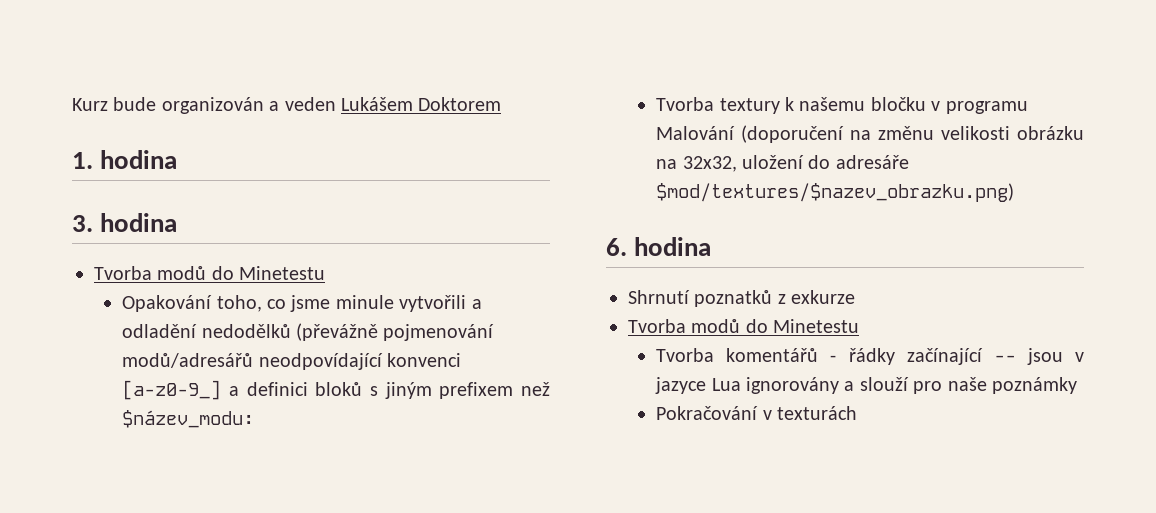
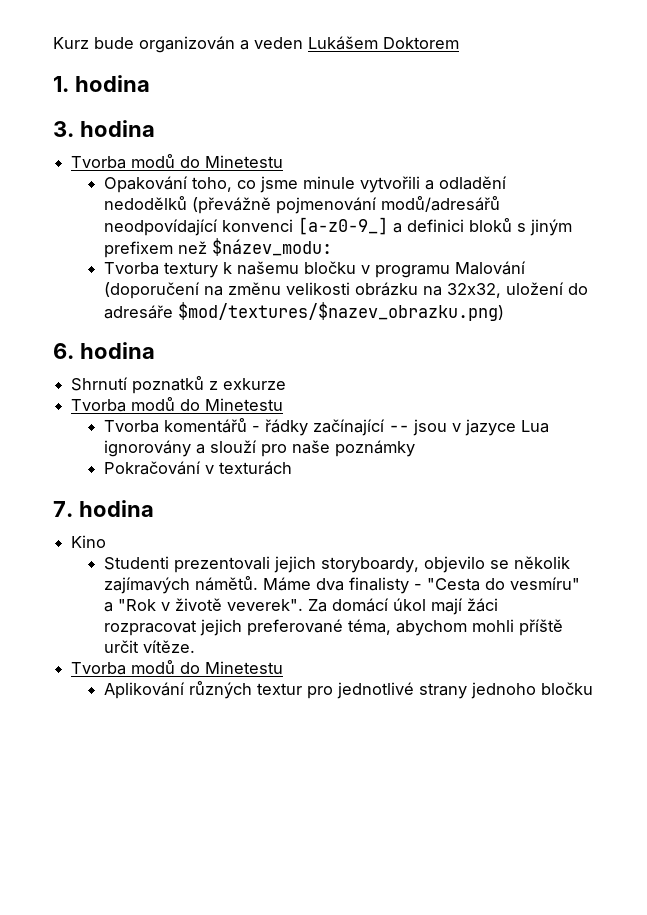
(857, 413) none -> [53,500,154,517] [71,535,107,548] [104,556,571,573] [104,576,581,594] [104,598,499,615] [104,619,564,636] [104,640,196,653] [71,660,284,675] [104,681,594,699] // 7. hodina // Kino // Studenti prezentovali jejich storyboardy, objevilo se několik zajímavých námětů. Máme dva finalisty - "Cesta do vesmíru" a "Rok v životě veverek". Za domácí úkol mají žáci rozpracovat jejich preferované téma, abychom mohli příště určit vítěze. // Tvorba modů do Minetestu // Aplikování různých textur pro jednotlivé strany jednoho bločku

